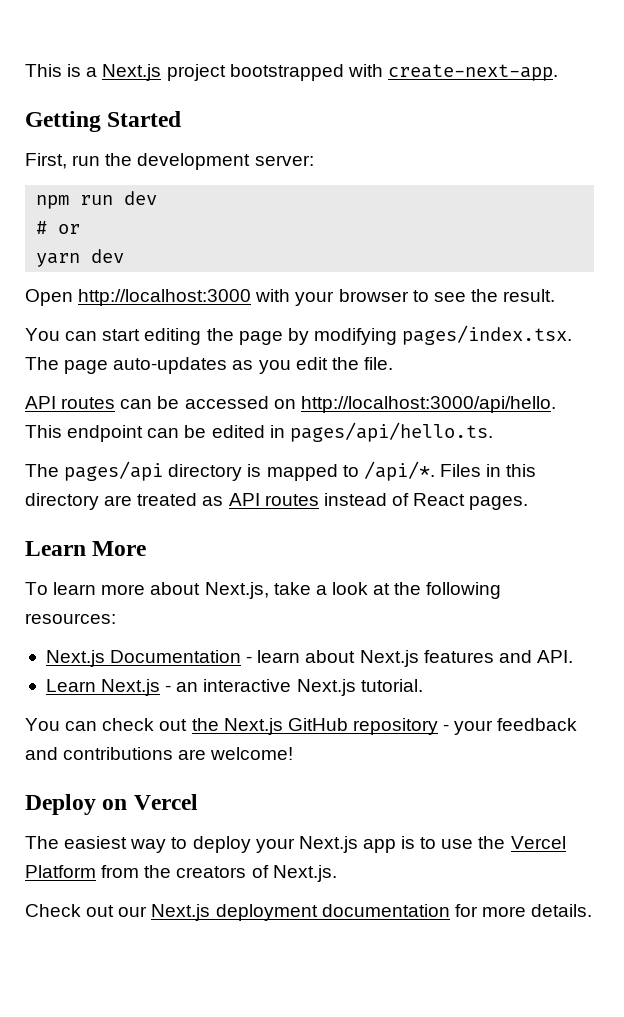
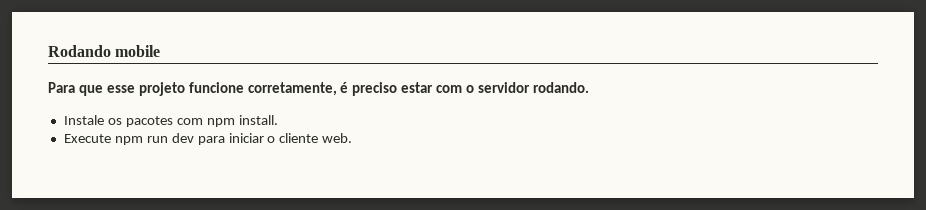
[25,64,558,81] [25,111,182,132] [25,153,314,170] [36,191,158,209] [36,221,81,234] [36,249,125,267] [25,289,556,306] [25,325,573,345] [25,357,393,374] [25,396,556,413] [25,422,493,442] [25,461,537,481] [25,493,529,510] [25,541,147,556] [25,582,502,599] [25,613,116,624] [45,650,573,667] [45,679,423,696] [25,718,578,735] [25,747,294,760] [25,794,198,815] [25,836,566,853] [25,865,337,882] [25,904,593,921] This is a Next.js project bootstrapped with create-next-app. // Getting Started // First, run the development server: // npm run dev // # or // yarn dev // Open http://localhost:3000 with your browser to see the result. // You can start editing the page by modifying pages/index.tsx. The page auto-updates as you edit the file. // API routes can be accessed on http://localhost:3000/api/hello. This endpoint can be edited in pages/api/hello.ts. // The pages/api directory is mapped to /api/*. Files in this directory are treated as API routes instead of React pages. // Learn More // To learn more about Next.js, take a look at the following resources: // Next.js Documentation - learn about Next.js features and API. // Learn Next.js - an interactive Next.js tutorial. // You can check out the Next.js GitHub repository - your feedback and contributions are welcome! // Deploy on Vercel // The easiest way to deploy your Next.js app is to use the Vercel Platform from the creators of Next.js. // Check out our Next.js deployment documentation for more details. -> [48,45,161,57] [48,82,589,96] [63,115,278,127] [63,133,353,145] Rodando mobile // Para que esse projeto funcione corretamente, é preciso estar com o servidor rodando. // Instale os pacotes com npm install. // Execute npm run dev para iniciar o cliente web.

